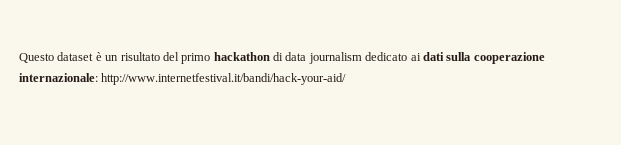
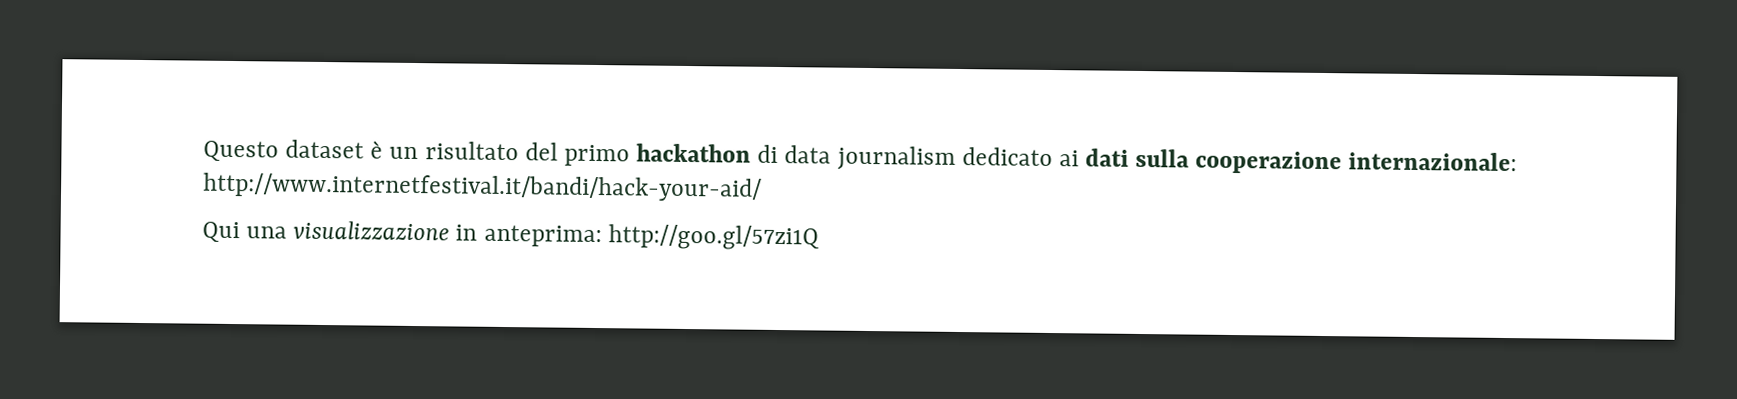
(347, 79) none -> [202,220,820,251] // Qui una visualizzazione in anteprima: http://goo.gl/57zi1Q

